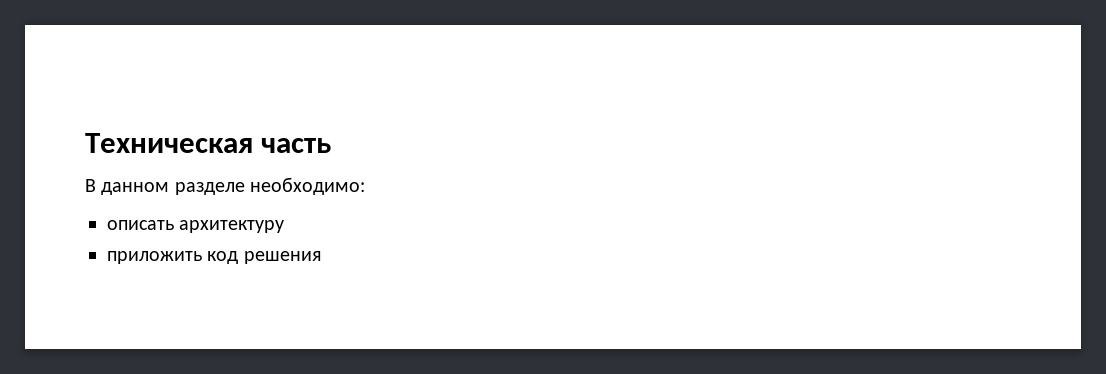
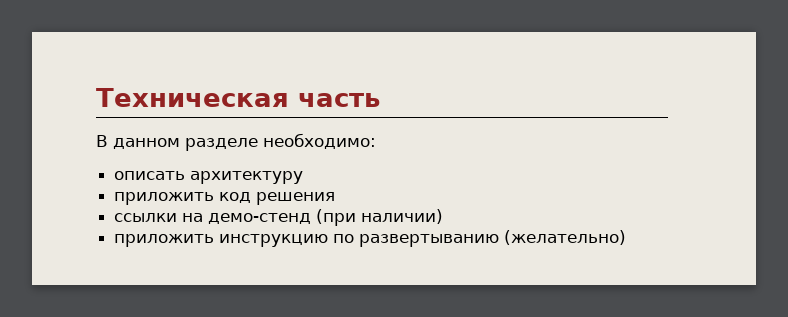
(321, 257) none -> [114,209,444,226] [114,230,627,247] // ссылки на демо-стенд (при наличии) // приложить инструкцию по развертыванию (желательно)

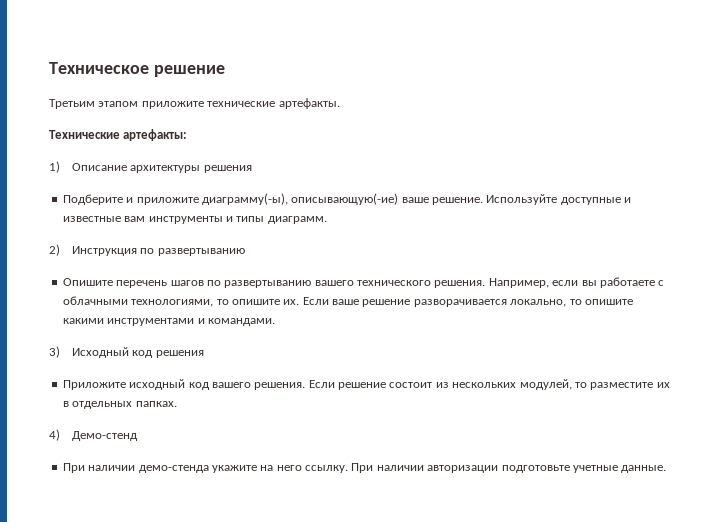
[96,88,380,107] [96,133,376,151] [114,171,304,184] [114,192,336,205] [114,209,444,226] [114,230,627,247] Техническая часть // В данном разделе необходимо: // описать архитектуру // приложить код решения // ссылки на демо-стенд (при наличии) // приложить инструкцию по развертыванию (желательно) -> [49,62,225,77] [49,98,340,109] [49,129,188,141] [49,161,252,173] [62,193,632,205] [62,216,327,224] [49,244,245,256] [62,277,665,288] [62,296,633,307] [62,318,275,326] [49,346,204,358] [62,379,670,390] [62,401,177,409] [49,429,138,441] [62,463,667,473] Техническое решение // Третьим этапом приложите технические артефакты. // Технические артефакты: // 1) Описание архитектуры решения // Подберите и приложите диаграмму(-ы), описывающую(-ие) ваше решение. Используйте доступные и известные вам инструменты и типы диаграмм. // 2) Инструкция по развертыванию // Опишите перечень шагов по развертыванию вашего технического решения. Например, если вы работаете с облачными технологиями, то опишите их. Если ваше решение разворачивается локально, то опишите какими инструментами и командами. // 3) Исходный код решения // Приложите исходный код вашего решения. Если решение состоит из нескольких модулей, то разместите их в отдельных папках. // 4) Демо-стенд // При наличии демо-стенда укажите на него ссылку. При наличии авторизации подготовьте учетные данные.

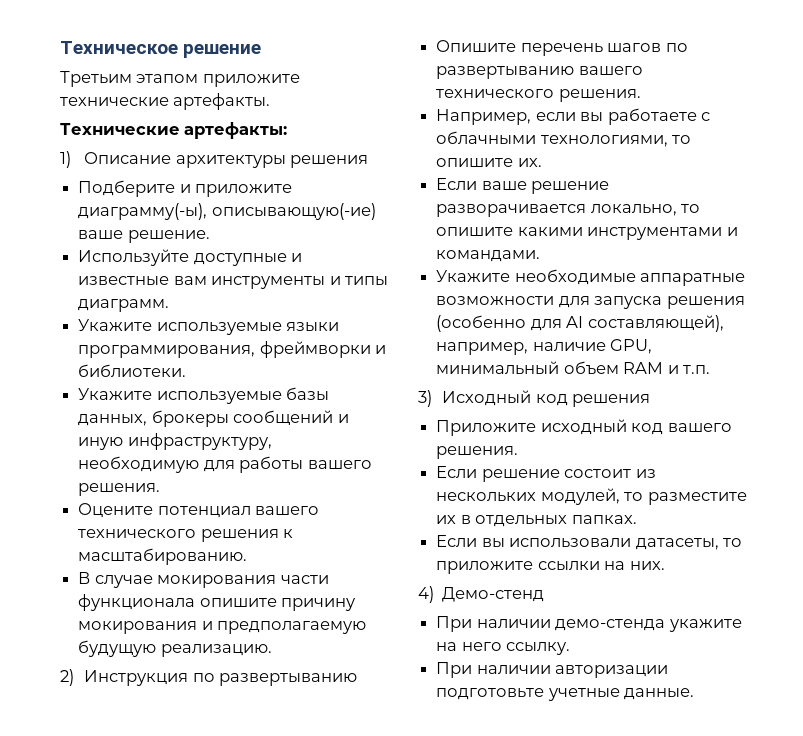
(483, 201) none -> (210, 236) //
(327, 220) none -> [78,319,340,335] [78,341,387,358] [78,364,187,377] [78,387,330,404] [78,410,349,427] [78,433,272,450] [78,456,372,473] [78,483,161,496] [78,503,320,518] [78,529,294,542] [78,548,248,565] [78,572,329,588] [78,594,357,611] [78,621,367,634] [78,640,272,657] // Укажите используемые языки программирования, фреймворки и библиотеки. // Укажите используемые базы данных, брокеры сообщений и иную инфраструктуру, необходимую для работы вашего решения. // Оцените потенциал вашего технического решения к масштабированию. // В случае мокирования части функционала опишите причину мокирования и предполагаемую будущую реализацию.
(486, 284) none -> (641, 95) //
(300, 302) none -> (542, 162) //
(275, 322) none -> [436,269,746,286] [436,296,745,309] [436,315,724,332] [436,339,653,355] [436,361,710,375] // Укажите необходимые аппаратные возможности для запуска решения (особенно для AI составляющей), например, наличие GPU, минимальный объем RAM и т.п.
(306, 386) none -> (519, 452) //
(177, 404) none -> [436,535,742,550] [436,561,665,574] // Если вы использовали датасеты, то приложите ссылки на них.
(348, 469) none -> (571, 648) //

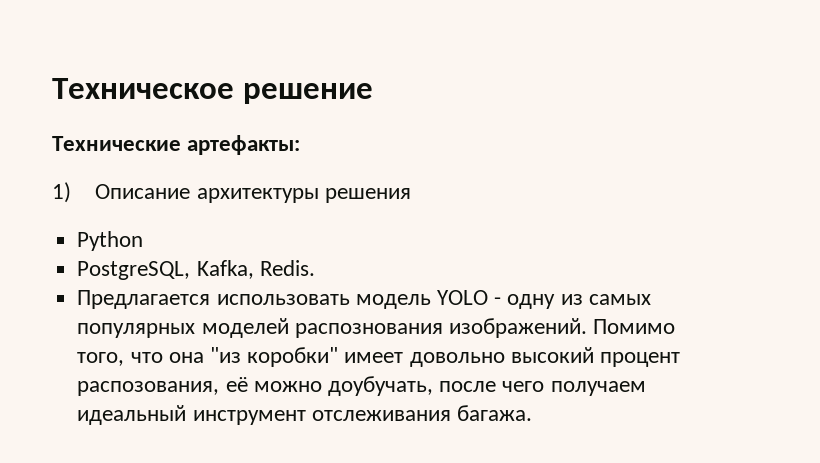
[60,71,300,87] [60,93,271,110] // Третьим этапом приложите технические артефакты. -> (373, 93) none
[78,180,293,197] [78,203,376,220] [78,230,210,243] [78,249,303,266] [78,276,388,289] [78,299,170,312] [78,319,340,335] [78,341,387,358] [78,364,187,377] [78,387,330,404] [78,410,349,427] [78,433,272,450] [78,456,372,473] [78,483,161,496] [78,503,320,518] [78,529,294,542] [78,548,248,565] [78,572,329,588] [78,594,357,611] [78,621,367,634] [78,640,272,657] [60,669,358,686] [436,40,688,56] [436,66,643,79] [436,89,641,102] [436,108,710,125] [436,131,692,147] [436,158,542,167] [436,178,610,194] [436,204,701,217] [436,227,738,240] [436,250,541,262] [436,269,746,286] [436,296,745,309] [436,315,724,332] [436,339,653,355] [436,361,710,375] [418,390,651,407] [436,419,732,436] [436,446,519,459] [436,466,656,482] [436,488,747,505] [436,515,637,527] [436,535,742,550] [436,561,665,574] [418,586,545,603] [436,616,742,632] [436,642,571,655] [436,662,669,678] [436,688,695,701] Подберите и приложите диаграмму(-ы), описывающую(-ие) ваше решение. // Используйте доступные и известные вам инструменты и типы диаграмм. // Укажите используемые языки программирования, фреймворки и библиотеки. // Укажите используемые базы данных, брокеры сообщений и иную инфраструктуру, необходимую для работы вашего решения. // Оцените потенциал вашего технического решения к масштабированию. // В случае мокирования части функционала опишите причину мокирования и предполагаемую будущую реализацию. // 2) Инструкция по развертыванию // Опишите перечень шагов по развертыванию вашего технического решения. // Например, если вы работаете с облачными технологиями, то опишите их. // Если ваше решение разворачивается локально, то опишите какими инструментами и командами. // Укажите необходимые аппаратные возможности для запуска решения (особенно для AI составляющей), например, наличие GPU, минимальный объем RAM и т.п. // 3) Исходный код решения // Приложите исходный код вашего решения. // Если решение состоит из нескольких модулей, то разместите их в отдельных папках. // Если вы использовали датасеты, то приложите ссылки на них. // 4) Демо-стенд // При наличии демо-стенда укажите на него ссылку. // При наличии авторизации подготовьте учетные данные. -> [77,231,144,251] [77,260,315,280] [77,290,651,309] [77,318,676,338] [77,347,680,367] [77,376,646,396] [77,405,532,425] Python // PostgreSQL, Kafka, Redis. // Предлагается использовать модель YOLO - одну из самых популярных моделей распознования изображений. Помимо того, что она "из коробки" имеет довольно высокий процент распозования, её можно доубучать, после чего получаем идеальный инструмент отслеживания багажа.

